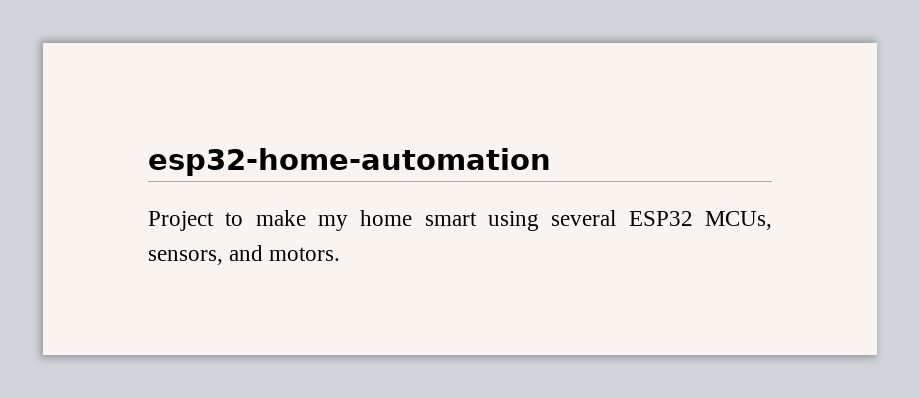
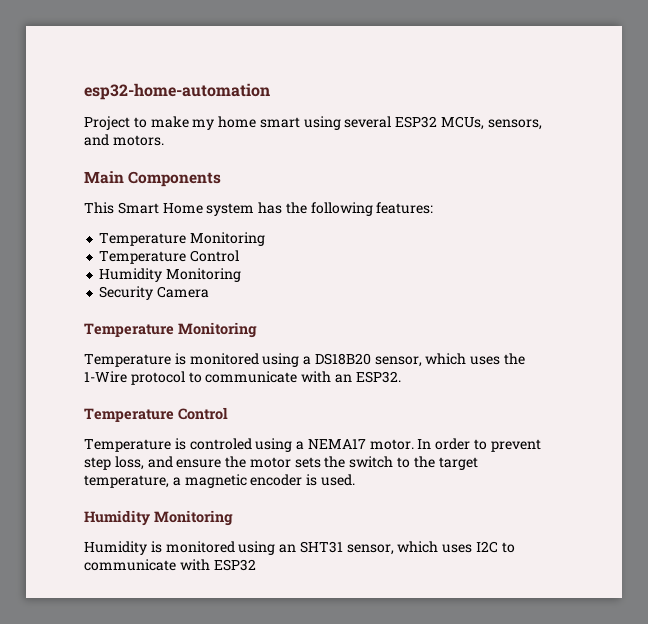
(341, 254) none -> [84,171,222,187] [84,202,434,216] [99,232,266,246] [99,250,240,264] [99,268,242,282] [99,286,210,300] [84,322,257,338] [84,353,526,367] [84,371,401,385] [84,407,228,422] [84,438,541,452] [84,456,478,470] [84,474,355,488] [84,510,233,526] [84,541,515,555] [84,559,256,571] // Main Components // This Smart Home system has the following features: // Temperature Monitoring // Temperature Control // Humidity Monitoring // Security Camera // Temperature Monitoring // Temperature is monitored using a DS18B20 sensor, which uses the 1-Wire protocol to communicate with an ESP32. // Temperature Control // Temperature is controled using a NEMA17 motor. In order to prevent step loss, and ensure the motor sets the switch to the target temperature, a magnetic encoder is used. // Humidity Monitoring // Humidity is monitored using an SHT31 sensor, which uses I2C to communicate with ESP32

